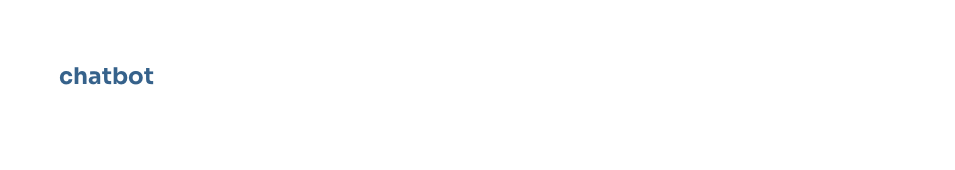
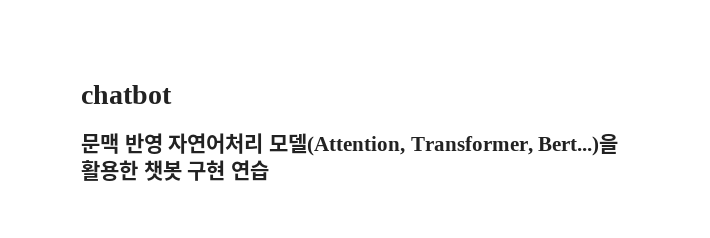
(154, 76) none -> [81,133,619,156] [81,160,270,181] // 문맥 반영 자연어처리 모델(Attention, Transformer, Bert...)을 활용한 챗봇 구현 연습

